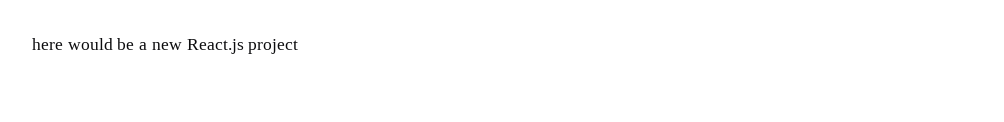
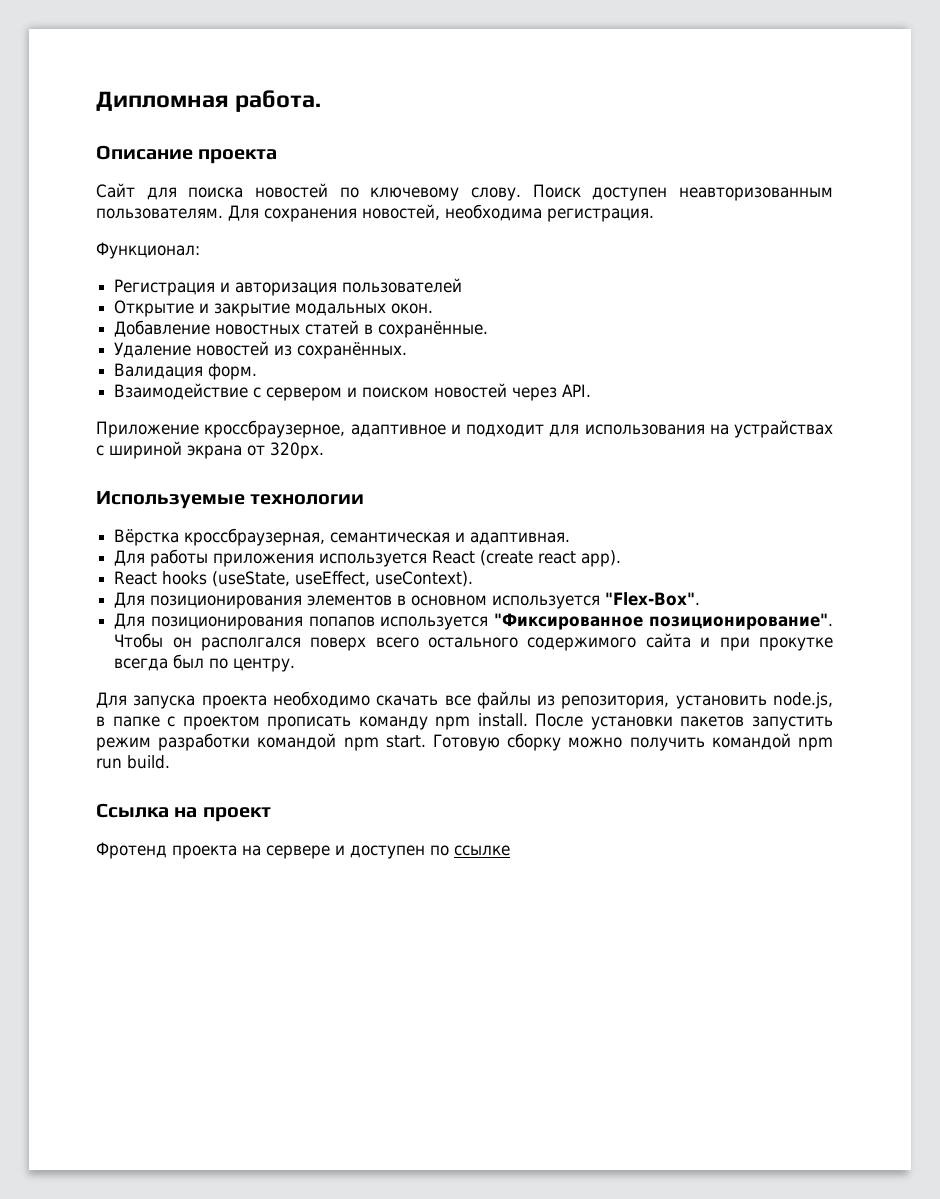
[32,38,299,54] here would be a new React.js project -> [96,90,322,112] [96,145,278,164] [96,183,833,201] [96,204,654,222] [96,242,200,259] [114,278,463,296] [114,300,434,317] [114,320,489,338] [114,341,408,359] [114,363,258,380] [114,383,592,401] [96,420,833,438] [96,441,324,459] [96,491,365,509] [114,528,571,546] [114,549,622,567] [114,571,474,587] [114,592,701,609] [114,613,833,630] [114,633,833,651] [114,654,296,672] [96,691,833,709] [96,713,833,730] [96,733,833,751] [96,755,170,769] [96,803,271,822] [96,842,510,859] Дипломная работа. // Описание проекта // Сайт для поиска новостей по ключевому слову. Поиск доступен неавторизованным пользователям. Для сохранения новостей, необходима регистрация. // Функционал: // Регистрация и авторизация пользователей // Открытие и закрытие модальных окон. // Добавление новостных статей в сохранённые. // Удаление новостей из сохранённых. // Валидация форм. // Взаимодействие с сервером и поиском новостей через API. // Приложение кроссбраузерное, адаптивное и подходит для использования на устрайствах с шириной экрана от 320px. // Используемые технологии // Вёрстка кроссбраузерная, семантическая и адаптивная. // Для работы приложения используется React (create react app). // React hooks (useState, useEffect, useContext). // Для позиционирования элементов в основном используется "Flex-Box". // Для позиционирования попапов используется "Фиксированное позиционирование". Чтобы он располгался поверх всего остального содержимого сайта и при прокутке всегда был по центру. // Для запуска проекта необходимо скачать все файлы из репозитория, установить node.js, в папке с проектом прописать команду npm install. После установки пакетов запустить режим разработки командой npm start. Готовую сборку можно получить командой npm run build. // Ссылка на проект // Фротенд проекта на сервере и доступен по ссылке

